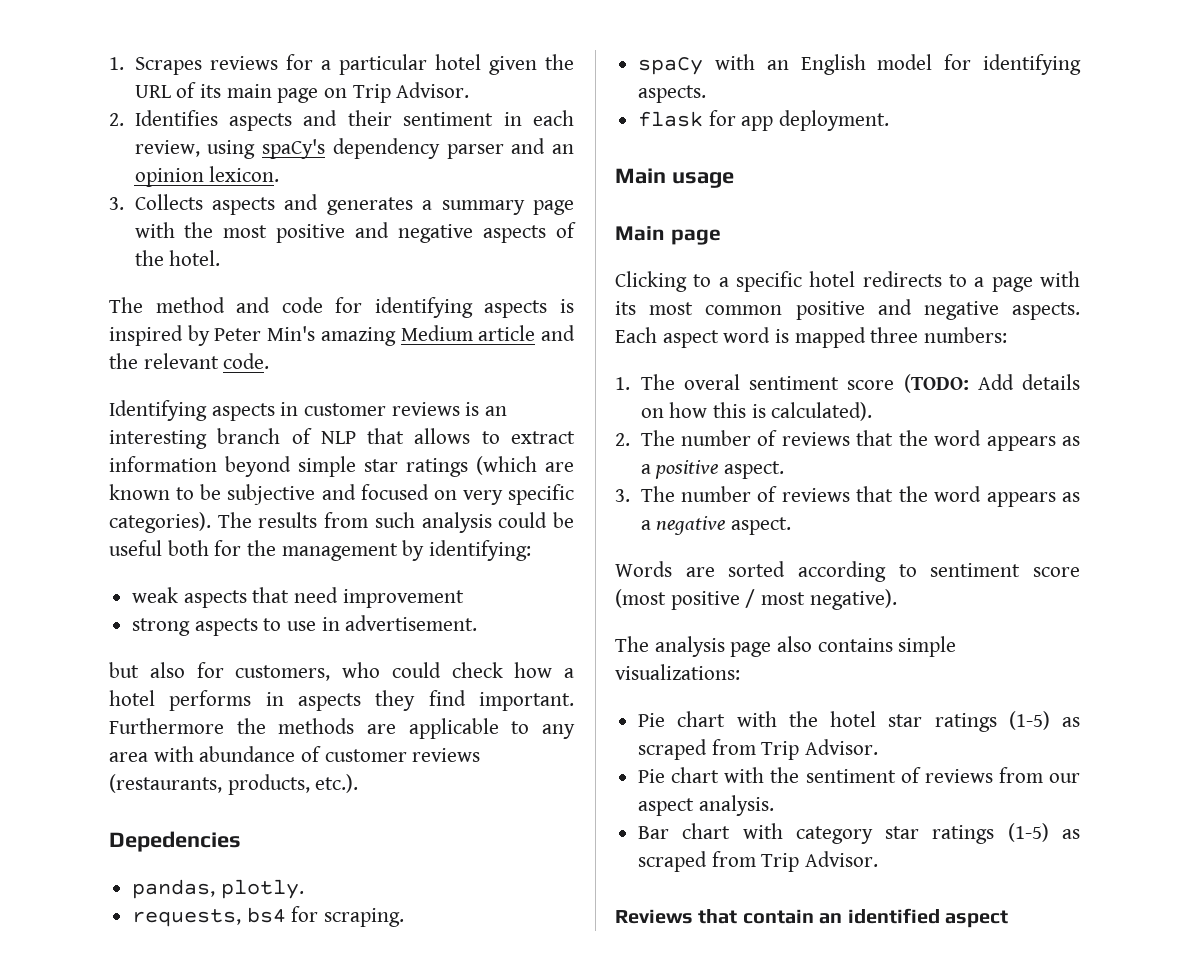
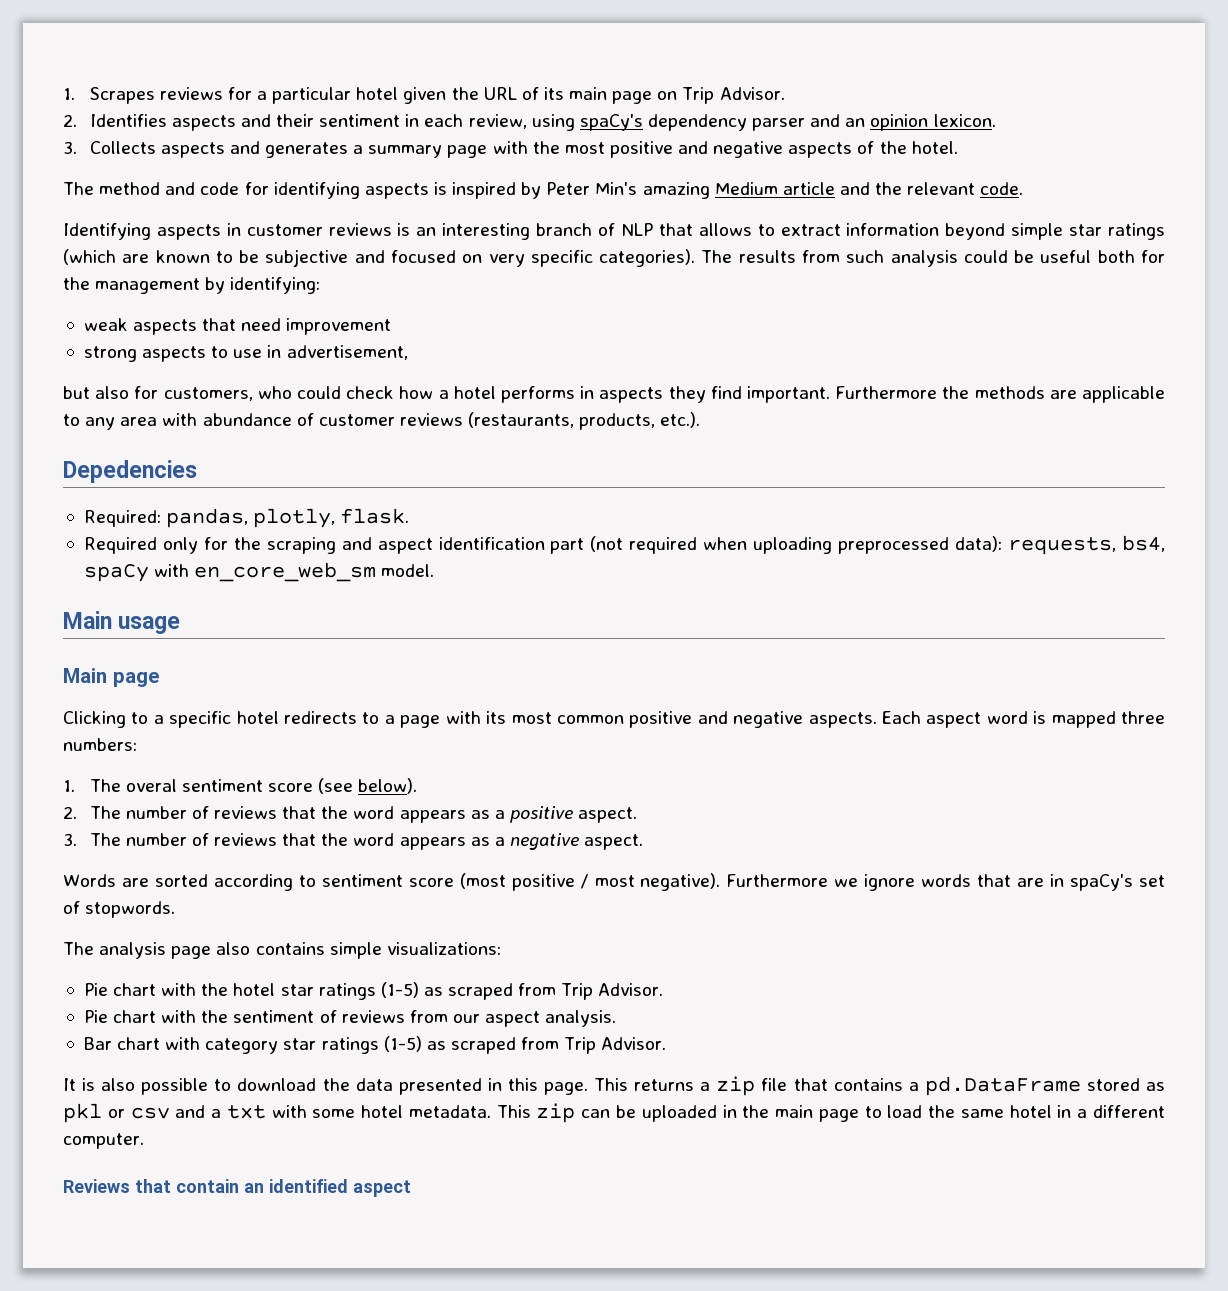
[345,615,478,631] advertisement. -> [286,345,408,360] advertisement,
[132,879,304,899] [132,906,405,927] [638,54,1081,75] [638,85,707,103] [638,110,890,131] pandas, plotly. // requests, bs4 for scraping. // spaCy with an English model for identifying aspects. // flask for app deployment. -> [83,508,410,528] [83,535,1165,555] [83,562,435,582] Required: pandas, plotly, flask. // Required only for the scraping and aspect identification part (not required when uploading preprocessed data): requests, bs4, spaCy with en_core_web_sm model.
[903,374,1080,393] [640,402,873,421] (TODO: Add details on how this is calculated). -> [318,778,418,794] (see below).
(897, 599) none -> [726,874,1165,891] [63,901,176,918] Furthermore we ignore words that are in spaCy's set of stopwords.
(879, 859) none -> [63,1076,1166,1096] [63,1103,1165,1123] [63,1133,144,1149] // It is also possible to download the data presented in this page. This returns a zip file that contains a pd.DataFrame stored as pkl or csv and a txt with some hotel metadata. This zip can be uploaded in the main page to load the same hotel in a different computer.

